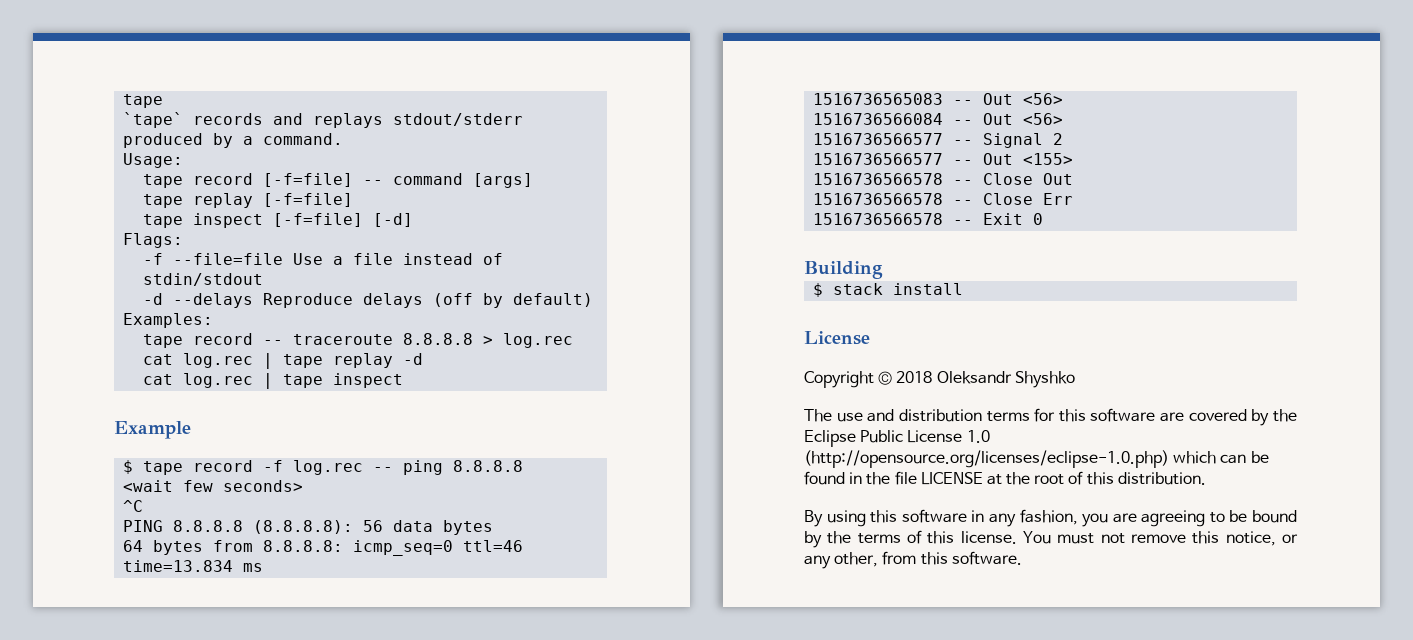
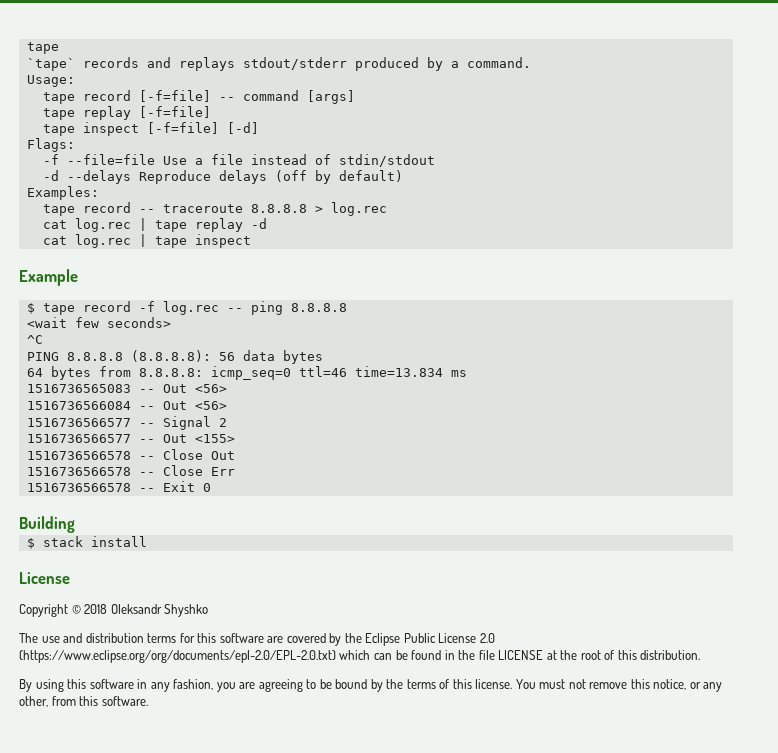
[966,430,990,443] [804,450,1169,468] 1.0 (http://opensource.org/licenses/eclipse-1.0.php) -> [479,633,495,643] [19,650,336,663] 2.0 (https://www.eclipse.org/org/documents/epl-2.0/EPL-2.0.txt)

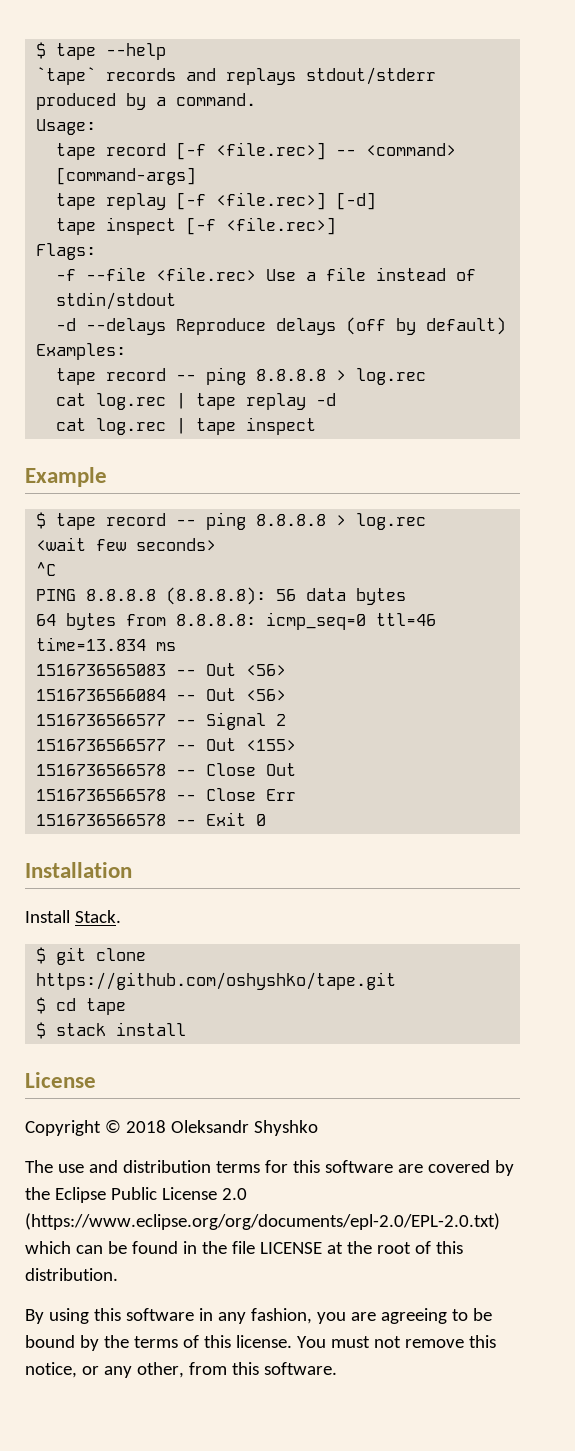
[26,42,59,54] tape -> [36,42,167,60] $ tape --help
[138,90,355,104] [42,106,211,120] [42,122,259,136] [-f=file] -- command [args] // tape replay [-f=file] // tape inspect [-f=file] [-d] -> [176,142,457,160] [56,167,197,185] [56,192,377,210] [56,217,337,235] [-f <file.rec>] -- <command> [command-args] // tape replay [-f <file.rec>] [-d] // tape inspect [-f <file.rec>]
[66,154,155,165] --file=file -> [86,267,257,281] --file <file.rec>
[162,204,243,213] traceroute -> [206,367,247,385] ping
[138,301,347,315] -f log.rec -- ping 8.8.8.8 -> [176,512,427,530] -- ping 8.8.8.8 > log.rec
[19,516,75,533] Building -> [25,862,132,878] [25,910,121,923] [36,947,147,965] [36,972,397,990] [36,997,127,1015] Installation // Install Stack. // $ git clone https://github.com/oshyshko/tape.git // $ cd tape

